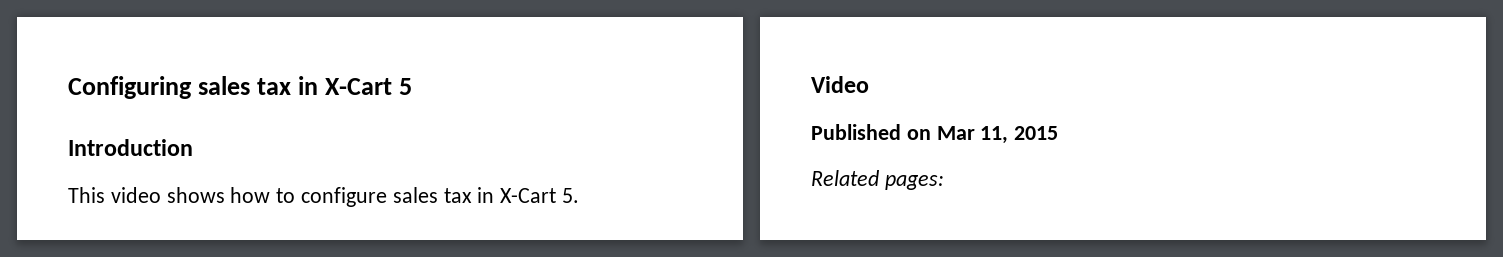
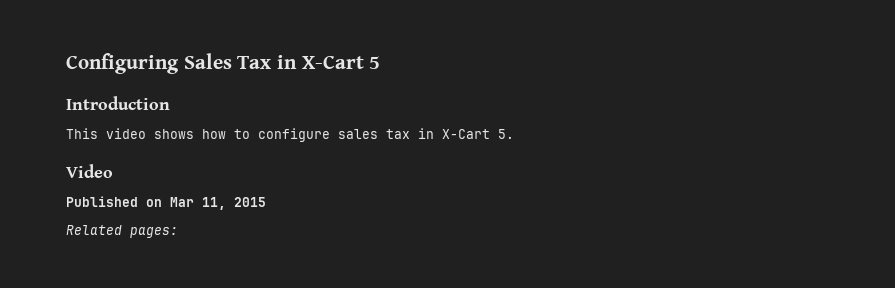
[198,76,292,95] sales tax -> [183,53,272,69] Sales Tax

